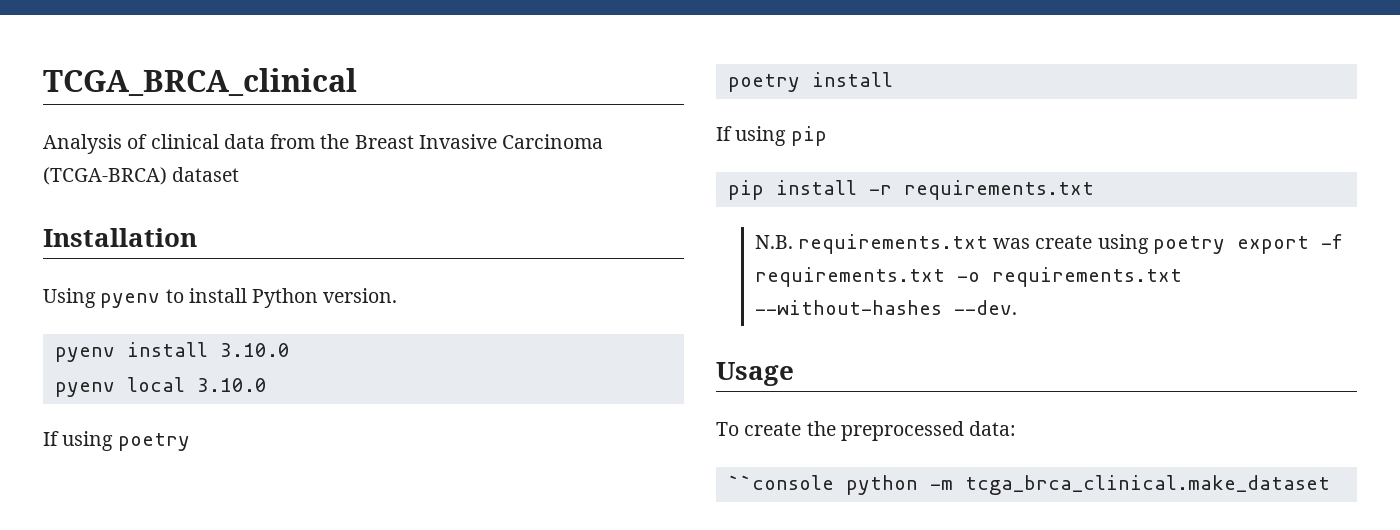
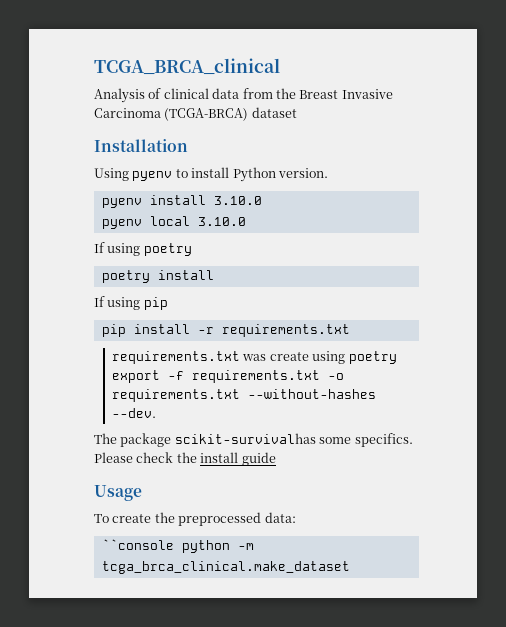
[754,235,793,249] N.B. -> (350, 330) none
(1017, 307) none -> [94,433,413,447] [94,452,276,466] // The package scikit-survivalhas some specifics. Please check the install guide

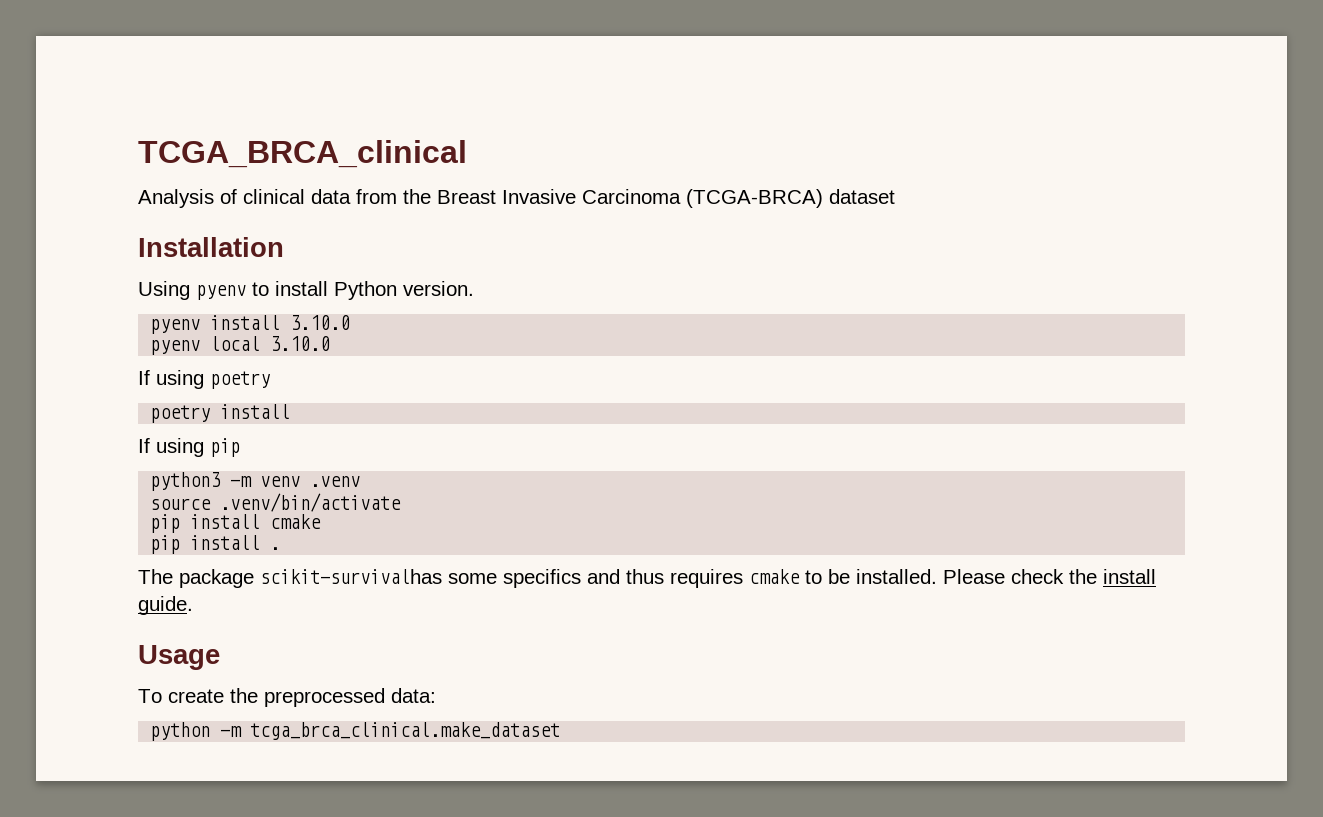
[101,324,350,337] [112,351,397,364] [112,370,345,383] [112,389,377,402] [112,408,157,418] [94,433,413,447] pip install -r requirements.txt // requirements.txt was create using poetry export -f requirements.txt -o requirements.txt --without-hashes --dev. // The package scikit-survivalhas some specifics. -> [150,472,361,491] [150,493,402,512] [150,514,322,533] [150,535,281,554] [138,569,937,588] python3 -m venv .venv // source .venv/bin/activate // pip install cmake // pip install . // The package scikit-survivalhas some specifics and thus requires cmake to be installed.
[241,452,276,466] guide -> [138,596,193,615] guide.
[101,539,174,550] ``console -> (436, 695) none

